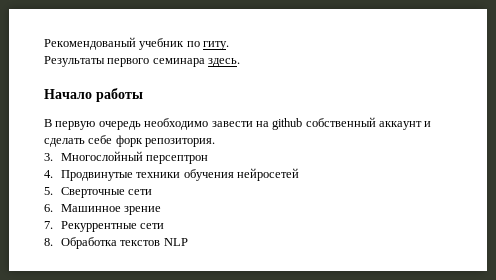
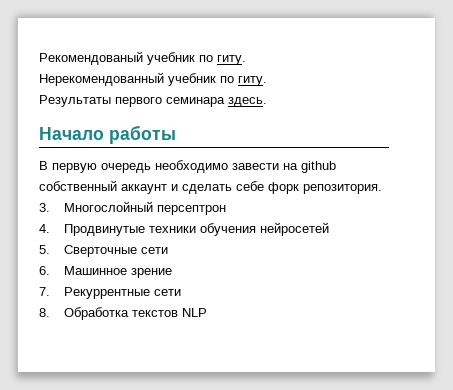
(230, 45) none -> [39,72,267,86] // Нерекомендованный учебник по гиту.

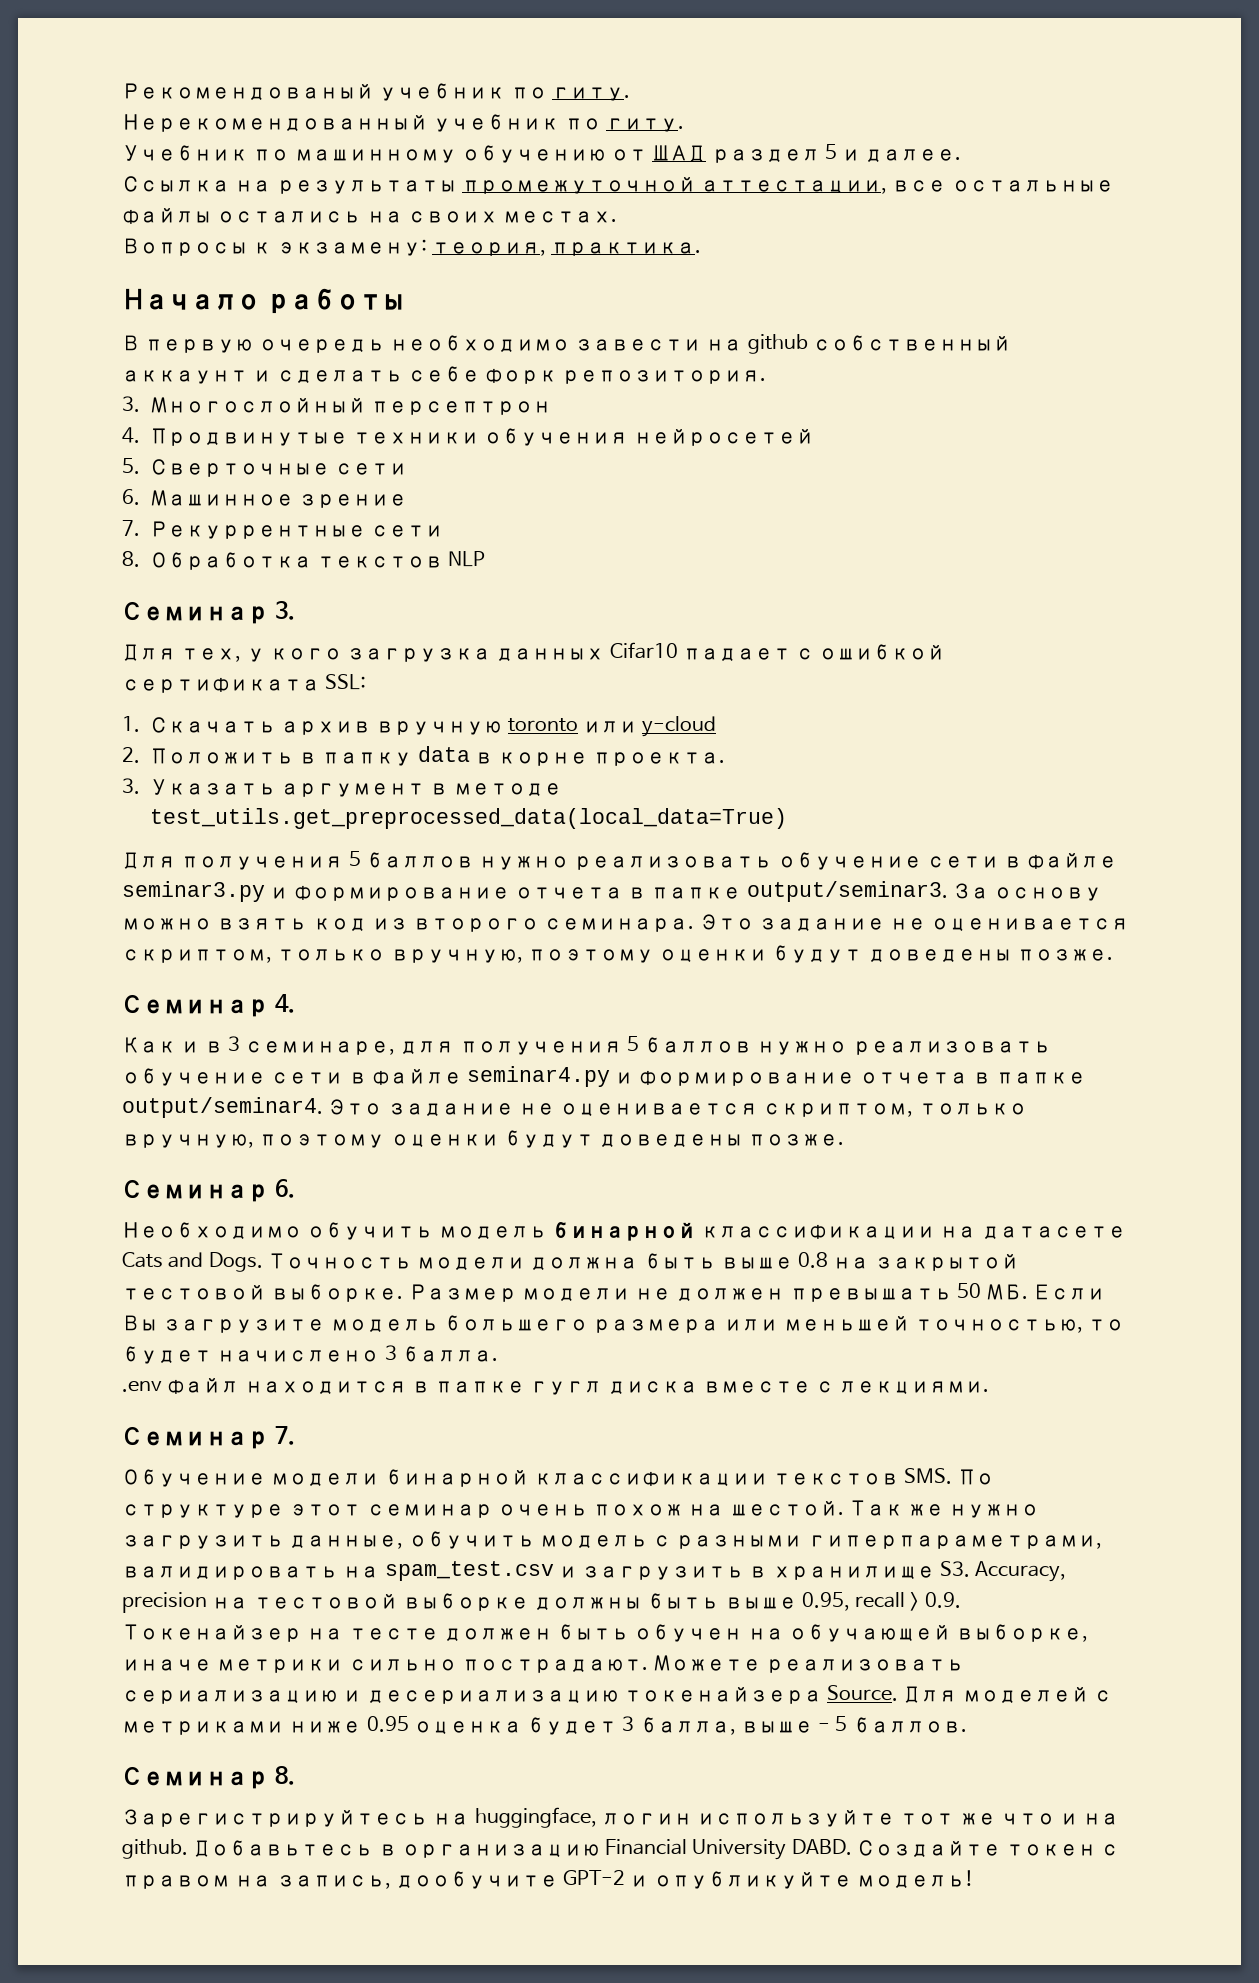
[39,95,267,107] Результаты первого семинара здесь. -> [122,144,962,163] [122,176,1114,194] [122,208,618,224] [122,238,702,256] Учебник по машинному обучению от ШАД раздел 5 и далее. // Ссылка на результаты промежуточной аттестации, все остальные файлы остались на своих местах. // Вопросы к экзамену: теория, практика.
(207, 312) none -> [122,601,296,624] [122,642,946,662] [122,674,367,693] [122,716,717,737] [122,746,726,766] [122,778,562,797] [149,808,787,829] [122,851,1118,870] [122,881,1103,902] [122,914,1130,932] [122,945,1113,963] [122,994,296,1017] [122,1036,1051,1055] [122,1066,1087,1087] [122,1097,1027,1118] [122,1130,845,1148] [122,1179,296,1202] [122,1221,1126,1241] [122,1252,1019,1272] [122,1283,1106,1302] [122,1315,1125,1333] [122,1345,498,1364] [122,1378,990,1395] [122,1426,296,1449] [122,1468,994,1487] [122,1500,1040,1518] [122,1531,1102,1549] [122,1561,1067,1582] [122,1592,961,1613] [122,1624,1089,1642] [122,1655,965,1673] [122,1685,1112,1704] [122,1716,967,1735] [122,1766,296,1789] [122,1807,1120,1828] [122,1839,1120,1860] [122,1870,974,1889] // Семинар 3. // Для тех, у кого загрузка данных Cifar10 падает с ошибкой сертификата SSL: // 1. Скачать архив вручную toronto или y-cloud // 2. Положить в папку data в корне проекта. // 3. Указать аргумент в методе test_utils.get_preprocessed_data(local_data=True) // Для получения 5 баллов нужно реализовать обучение сети в файле seminar3.py и формирование отчета в папке output/seminar3. За основу можно взять код из второго семинара. Это задание не оценивается скриптом, только вручную, поэтому оценки будут доведены позже. // Семинар 4. // Как и в 3 семинаре, для получения 5 баллов нужно реализовать обучение сети в файле seminar4.py и формирование отчета в папке output/seminar4. Это задание не оценивается скриптом, только вручную, поэтому оценки будут доведены позже. // Семинар 6. // Необходимо обучить модель бинарной классификации на датасете Cats and Dogs. Точность модели должна быть выше 0.8 на закрытой тестовой выборке. Размер модели не должен превышать 50 МБ. Если Вы загрузите модель большего размера или меньшей точностью, то будет начислено 3 балла. // .env файл находится в папке гугл диска вместе с лекциями. // Семинар 7. // Обучение модели бинарной классификации текстов SMS. По структуре этот семинар очень похож на шестой. Так же нужно загрузить данные, обучить модель с разными гиперпараметрами, валидировать на spam_test.csv и загрузить в хранилище S3. Accuracy, precision на тестовой выборке должны быть выше 0.95, recall > 0.9. Токенайзер на тесте должен быть обучен на обучающей выборке, иначе метрики сильно пострадают. Можете реализовать сериализацию и десериализацию токенайзера Source. Для моделей с метриками ниже 0.95 оценка будет 3 балла, выше - 5 баллов. // Семинар 8. // Зарегистрируйтесь на huggingface, логин используйте тот же что и на github. Добавьтесь в организацию Financial University DABD. Создайте токен с правом на запись, дообучите GPT-2 и опубликуйте модель!

